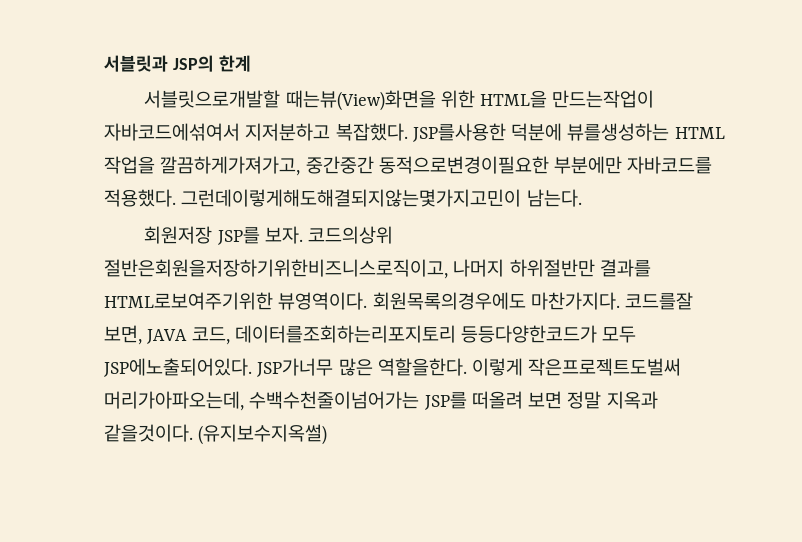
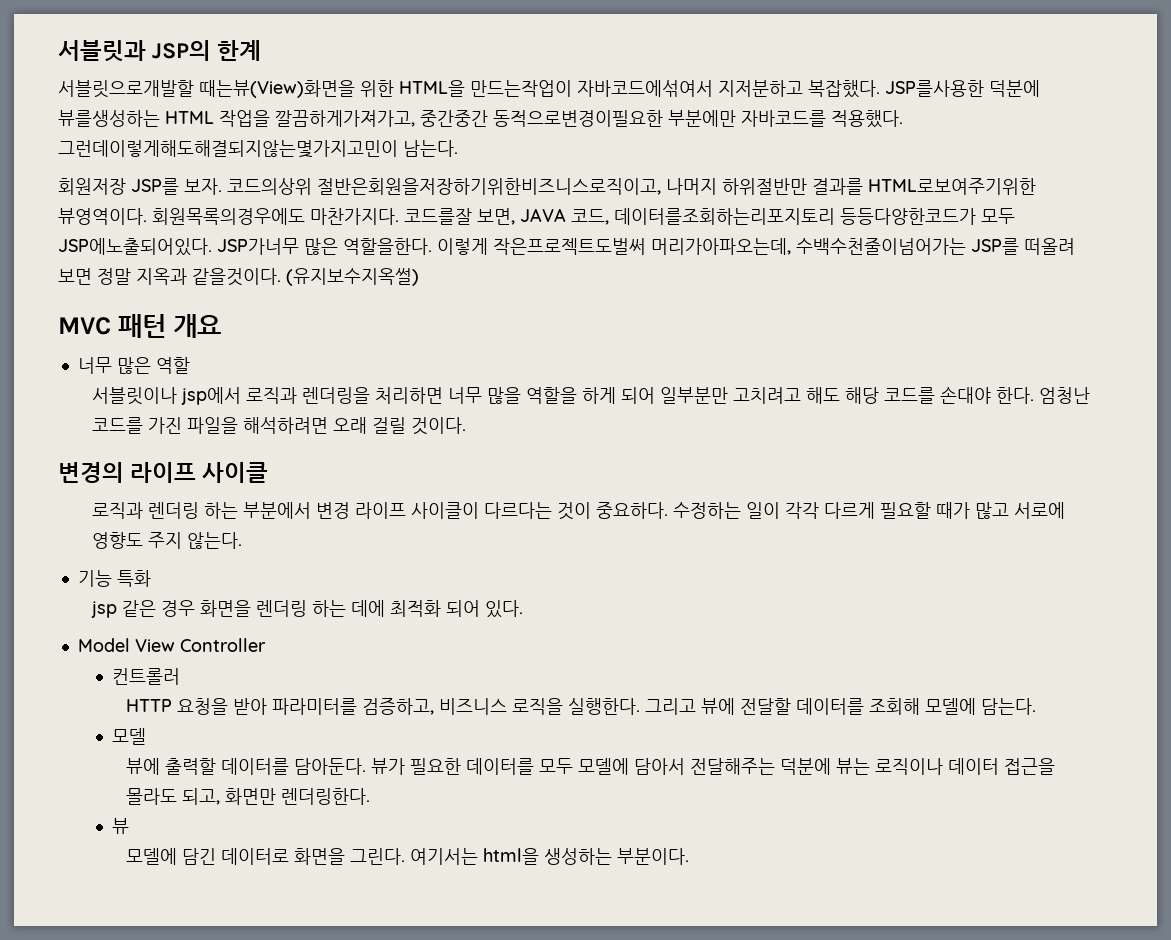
(328, 434) none -> [58,314,221,338] [77,357,190,374] [91,386,1090,405] [91,417,466,435] [58,462,269,483] [91,502,1065,520] [91,532,242,549] [77,570,151,587] [90,600,523,618] [77,638,266,652] [111,668,180,685] [125,698,1036,715] [111,728,146,745] [125,758,1055,775] [125,788,370,805] [111,818,129,834] [125,848,689,865] // MVC 패턴 개요 // 너무 많은 역할 // 서블릿이나 jsp에서 로직과 렌더링을 처리하면 너무 많을 역할을 하게 되어 일부분만 고치려고 해도 해당 코드를 손대야 한다. 엄청난 코드를 가진 파일을 해석하려면 오래 걸릴 것이다. // 변경의 라이프 사이클 // 로직과 렌더링 하는 부분에서 변경 라이프 사이클이 다르다는 것이 중요하다. 수정하는 일이 각각 다르게 필요할 때가 많고 서로에 영향도 주지 않는다. // 기능 특화 // jsp 같은 경우 화면을 렌더링 하는 데에 최적화 되어 있다. // Model View Controller // 컨트롤러 // HTTP 요청을 받아 파라미터를 검증하고, 비즈니스 로직을 실행한다. 그리고 뷰에 전달할 데이터를 조회해 모델에 담는다. // 모델 // 뷰에 출력할 데이터를 담아둔다. 뷰가 필요한 데이터를 모두 모델에 담아서 전달해주는 덕분에 뷰는 로직이나 데이터 접근을 몰라도 되고, 화면만 렌더링한다. // 뷰 // 모델에 담긴 데이터로 화면을 그린다. 여기서는 html을 생성하는 부분이다.

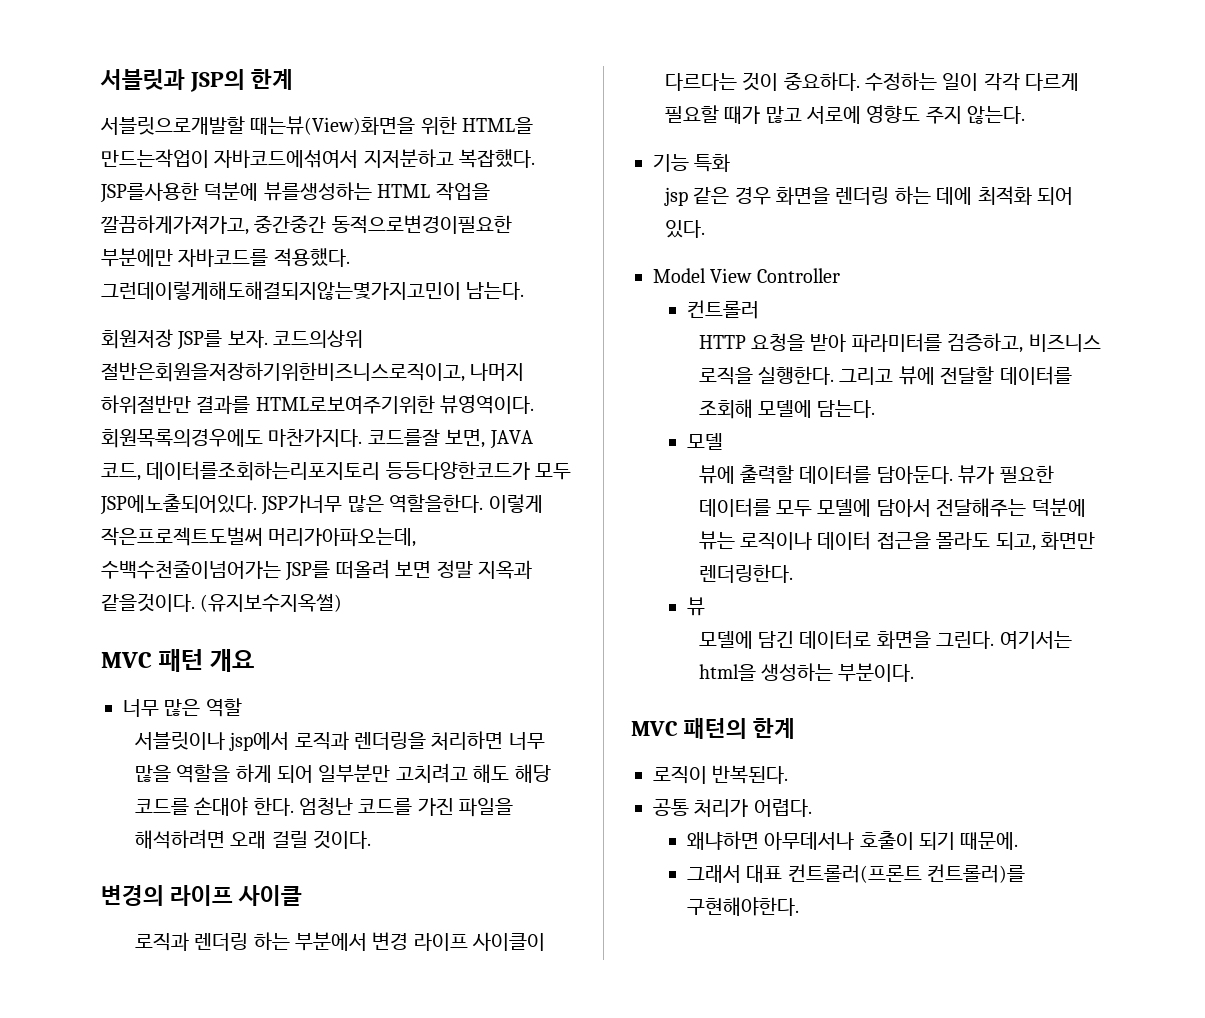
(689, 856) none -> [631,718,796,739] [653,765,789,784] [653,799,812,817] [686,831,1019,850] [686,864,1026,883] [686,897,799,916] // MVC 패턴의 한계 // 로직이 반복된다. // 공통 처리가 어렵다. // 왜냐하면 아무데서나 호출이 되기 때문에. // 그래서 대표 컨트롤러(프론트 컨트롤러)를 구현해야한다.

